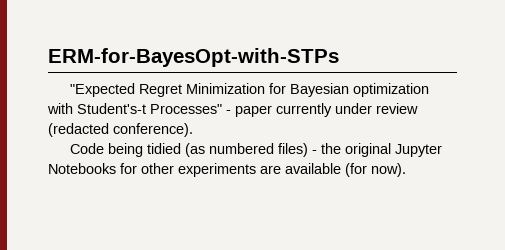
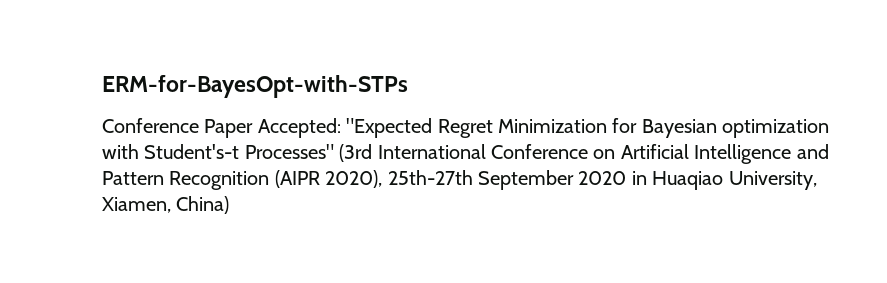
(339, 57) none -> [102,118,341,138] Conference Paper Accepted:
[226,103,418,117] [48,123,193,137] [69,143,442,157] [48,163,406,177] - paper currently under review (redacted conference). // Code being tidied (as numbered files) - the original Jupyter Notebooks for other experiments are available (for now). -> [339,144,829,164] [102,170,817,190] [102,196,230,214] (3rd International Conference on Artificial Intelligence and Pattern Recognition (AIPR 2020), 25th-27th September 2020 in Huaqiao University, Xiamen, China)

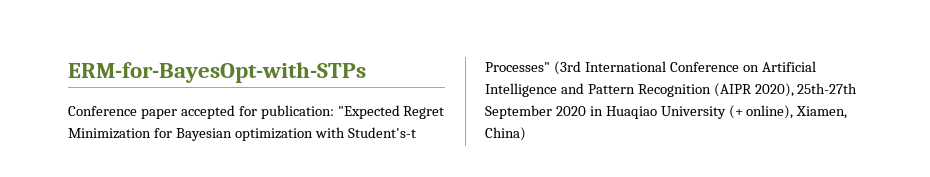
[204,118,341,138] Paper Accepted: -> [140,105,334,119] paper accepted for publication:
[728,171,817,190] University, -> [660,105,794,119] University (+ online),

